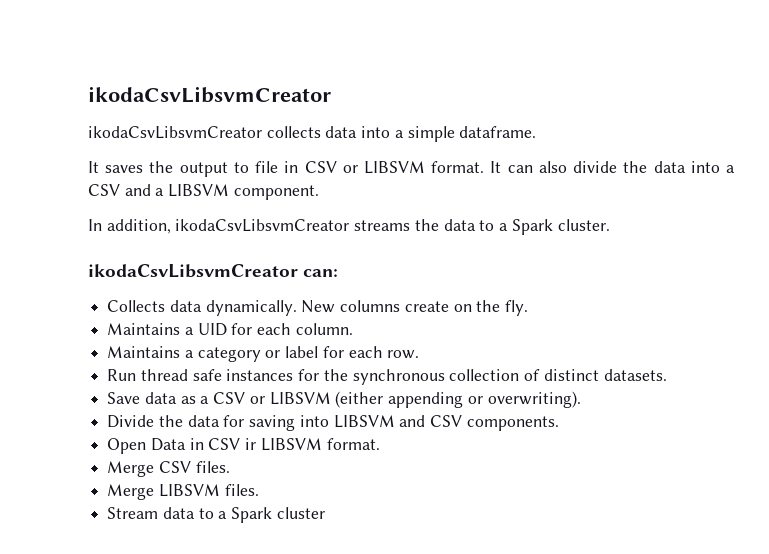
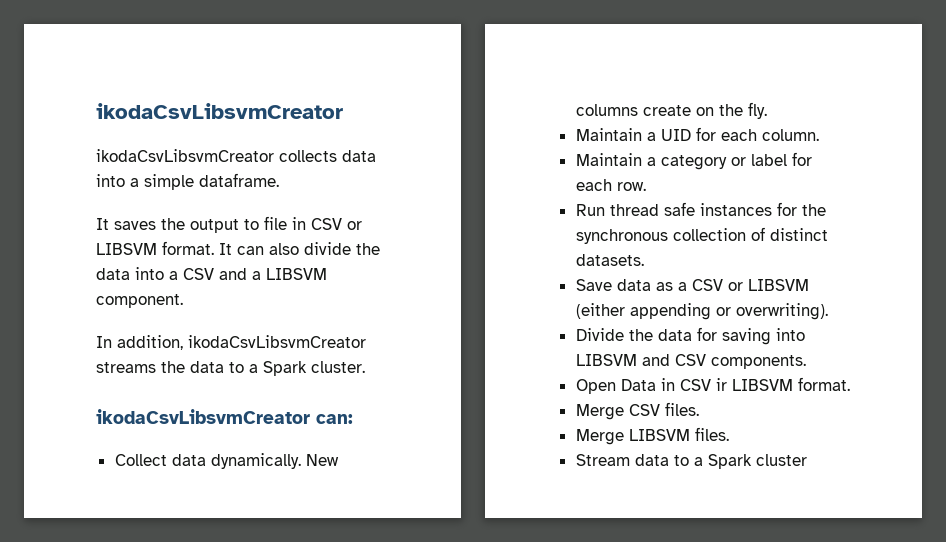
[107,300,166,312] Collects -> [114,454,167,466] Collect
[107,323,181,335] Maintains -> [575,128,642,141] Maintain
[107,346,181,358] Maintains -> [575,153,642,166] Maintain

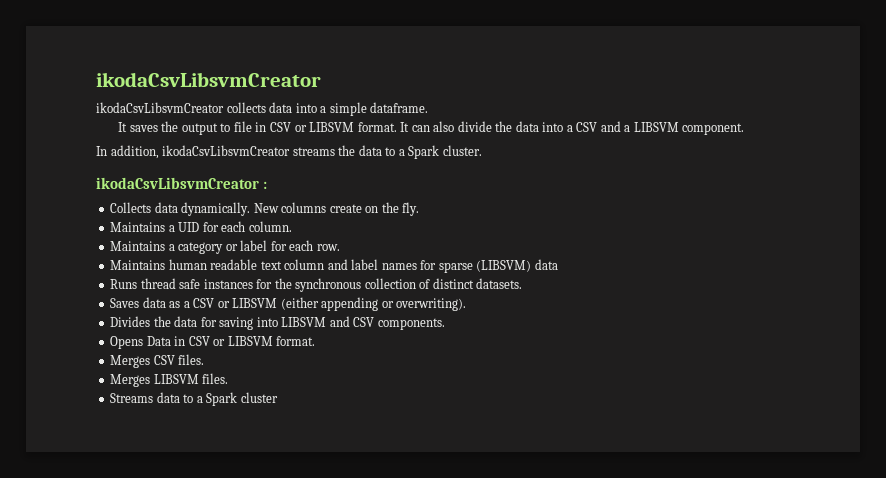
[316,414,353,424] [114,454,167,466] can: // Collect -> [263,181,268,189] [110,202,152,213] : // Collects
[575,128,642,141] Maintain -> [110,222,166,232] Maintains
[575,153,642,166] Maintain -> [110,241,166,251] Maintains
[575,204,605,216] Run -> [110,259,558,273] [110,279,138,289] Maintains human readable text column and label names for sparse (LIBSVM) data // Runs
[575,279,612,291] Save -> [110,298,140,308] Saves
[575,328,624,341] Divide -> [110,316,151,327] Divides
[575,379,616,394] Open -> [110,336,144,349] Opens
[715,378,727,391] ir -> [213,339,226,346] or
[575,404,624,420] Merge -> [110,355,151,368] Merges
[575,429,624,445] Merge -> [110,374,151,387] Merges
[575,454,630,466] Stream -> [110,393,154,403] Streams

